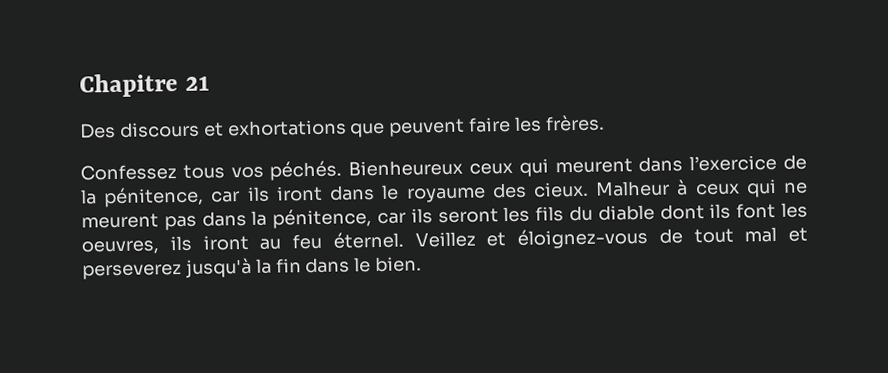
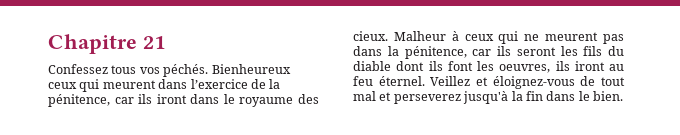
[80,114,605,139] // Des discours et exhortations que peuvent faire les frères. -> (165, 42) none

